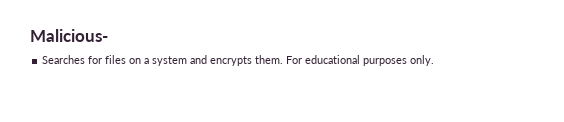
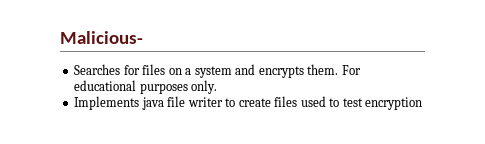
(435, 60) none -> [74,96,423,110] // Implements java file writer to create files used to test encryption

